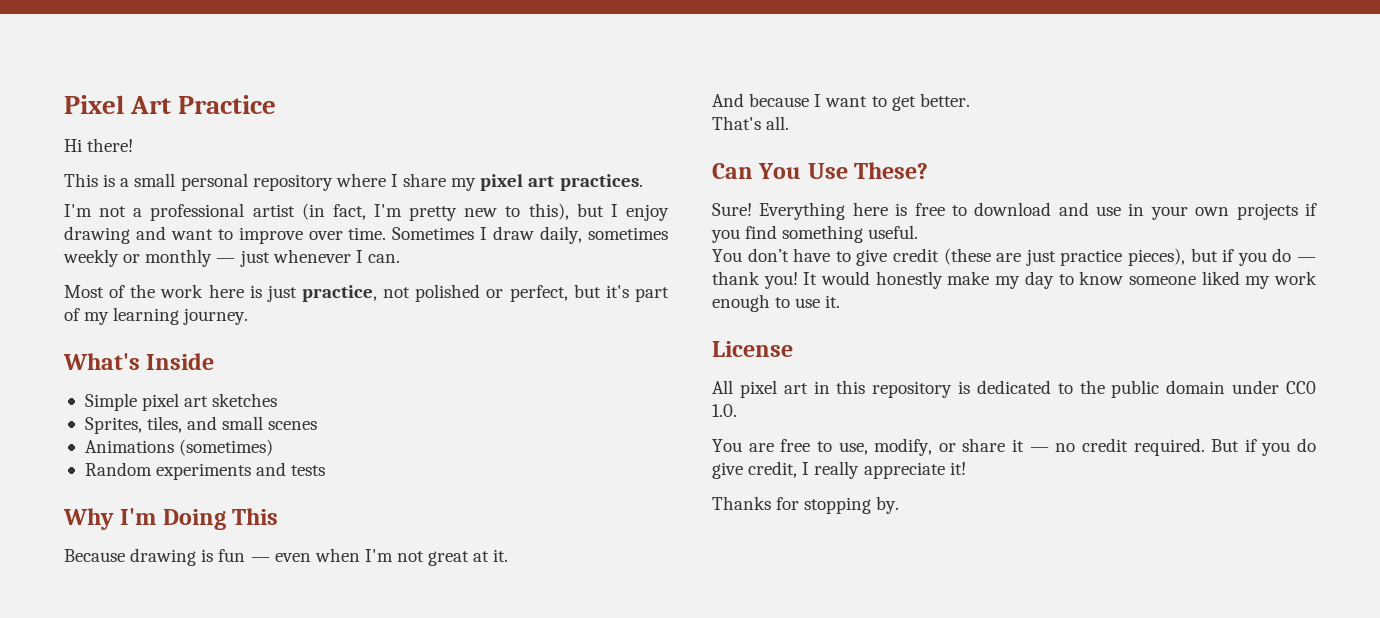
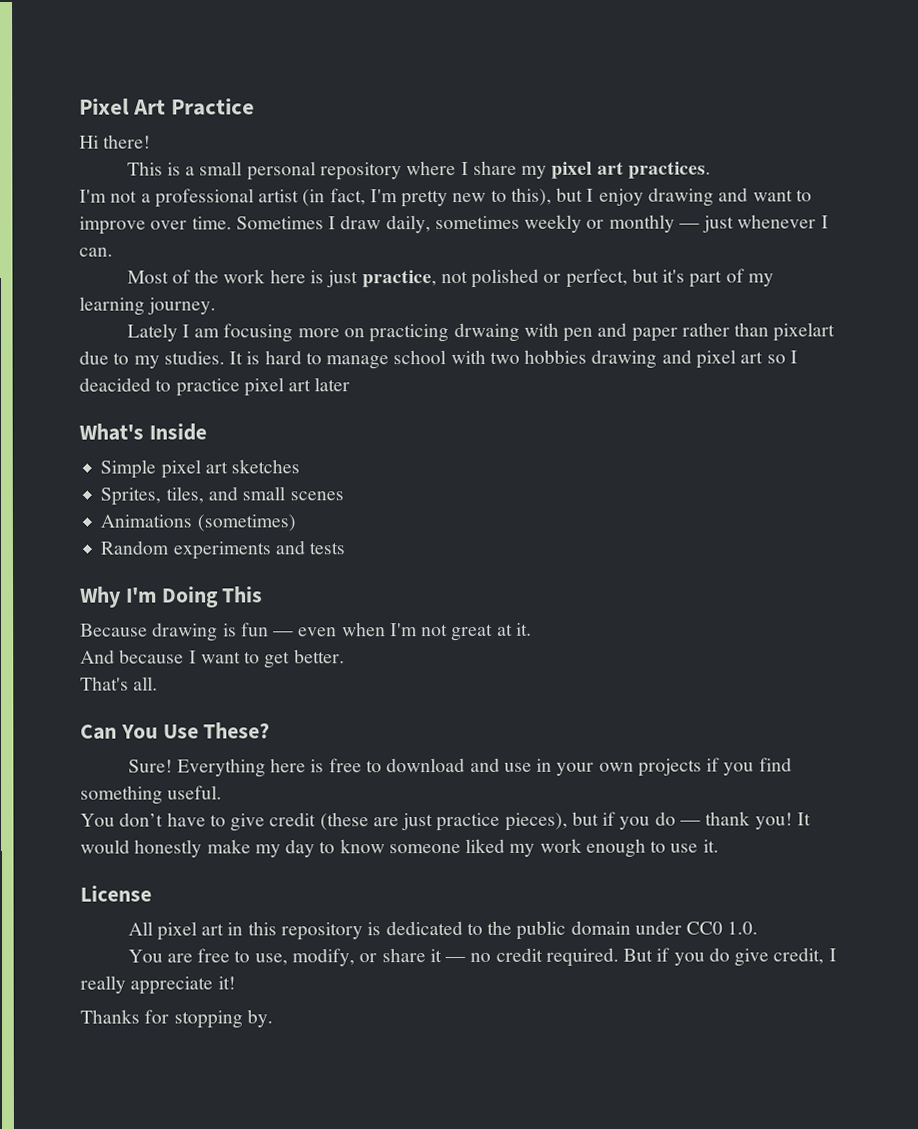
(249, 316) none -> [126,322,836,343] [79,349,798,370] [79,377,351,397] // Lately I am focusing more on practicing drwaing with pen and paper rather than pixelart due to my studies. It is hard to manage school with two hobbies drawing and pixel art so I deacided to practice pixel art later

